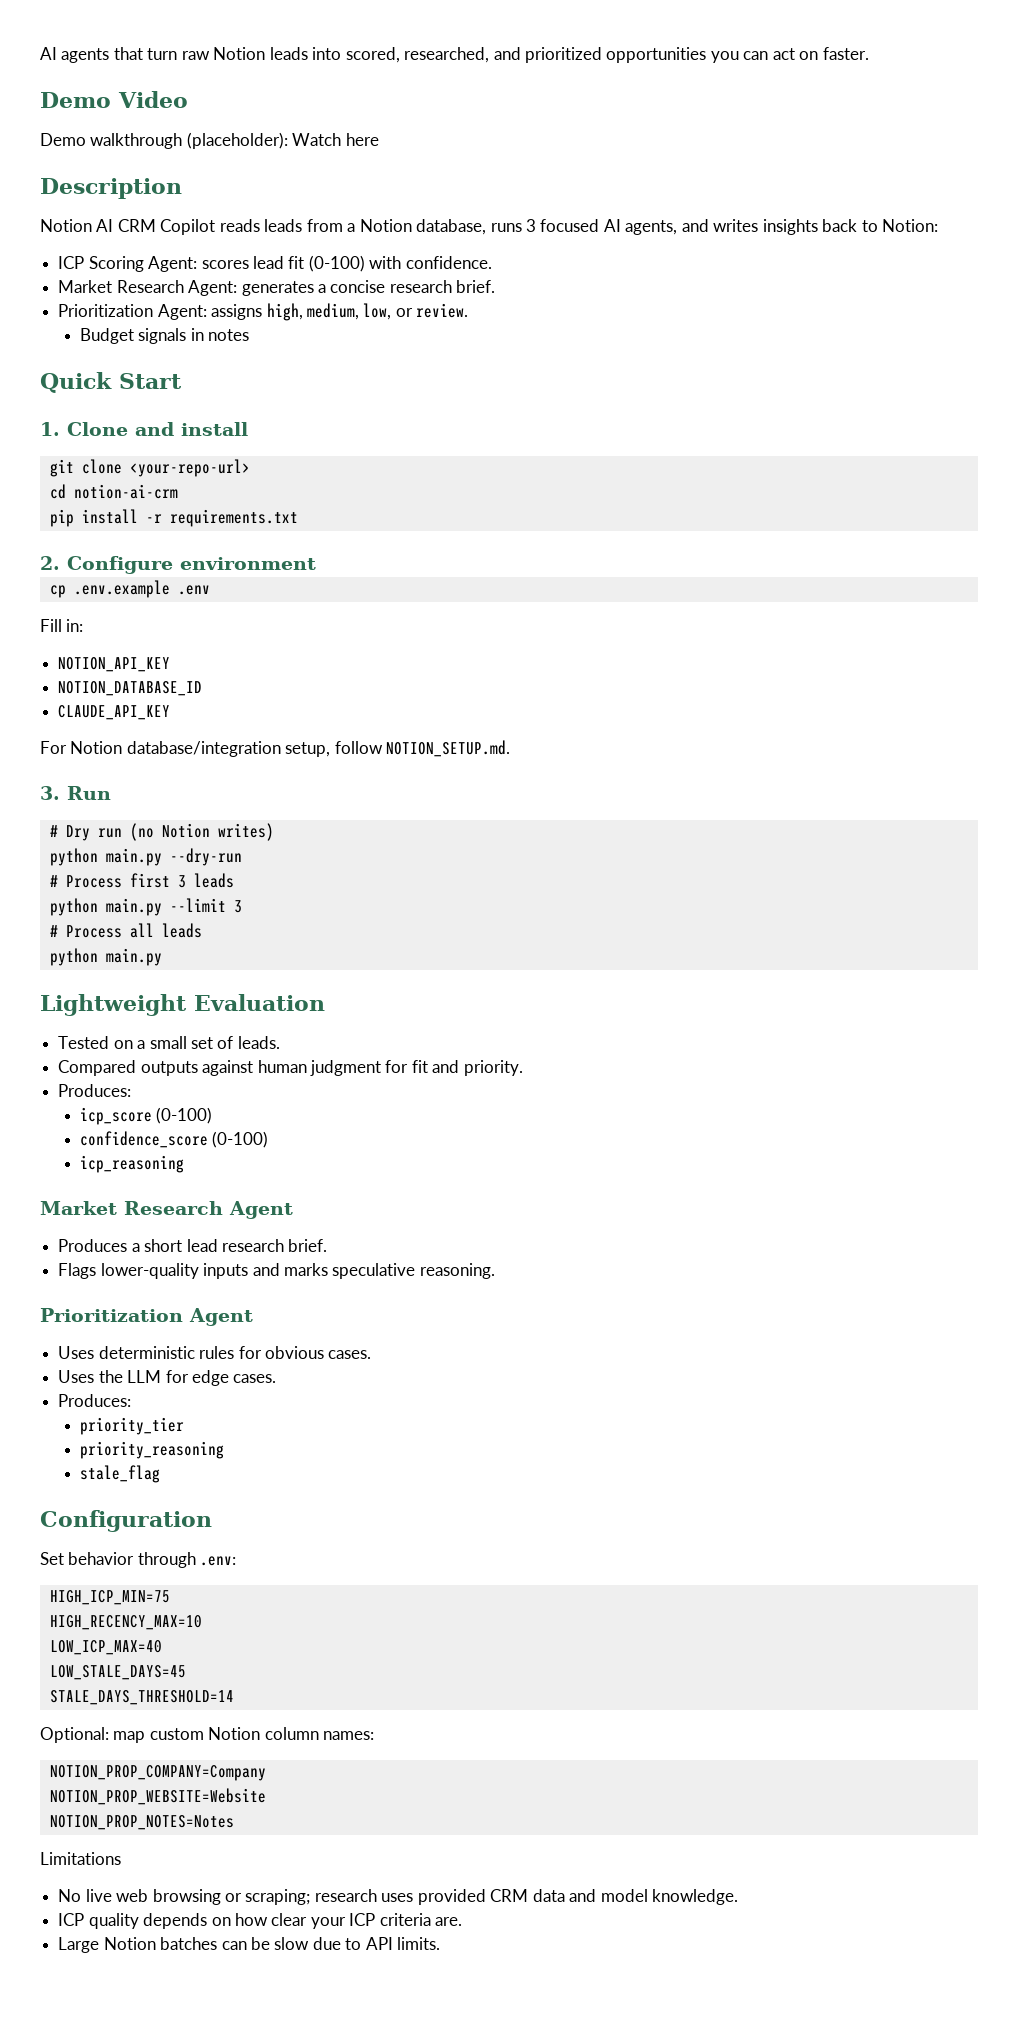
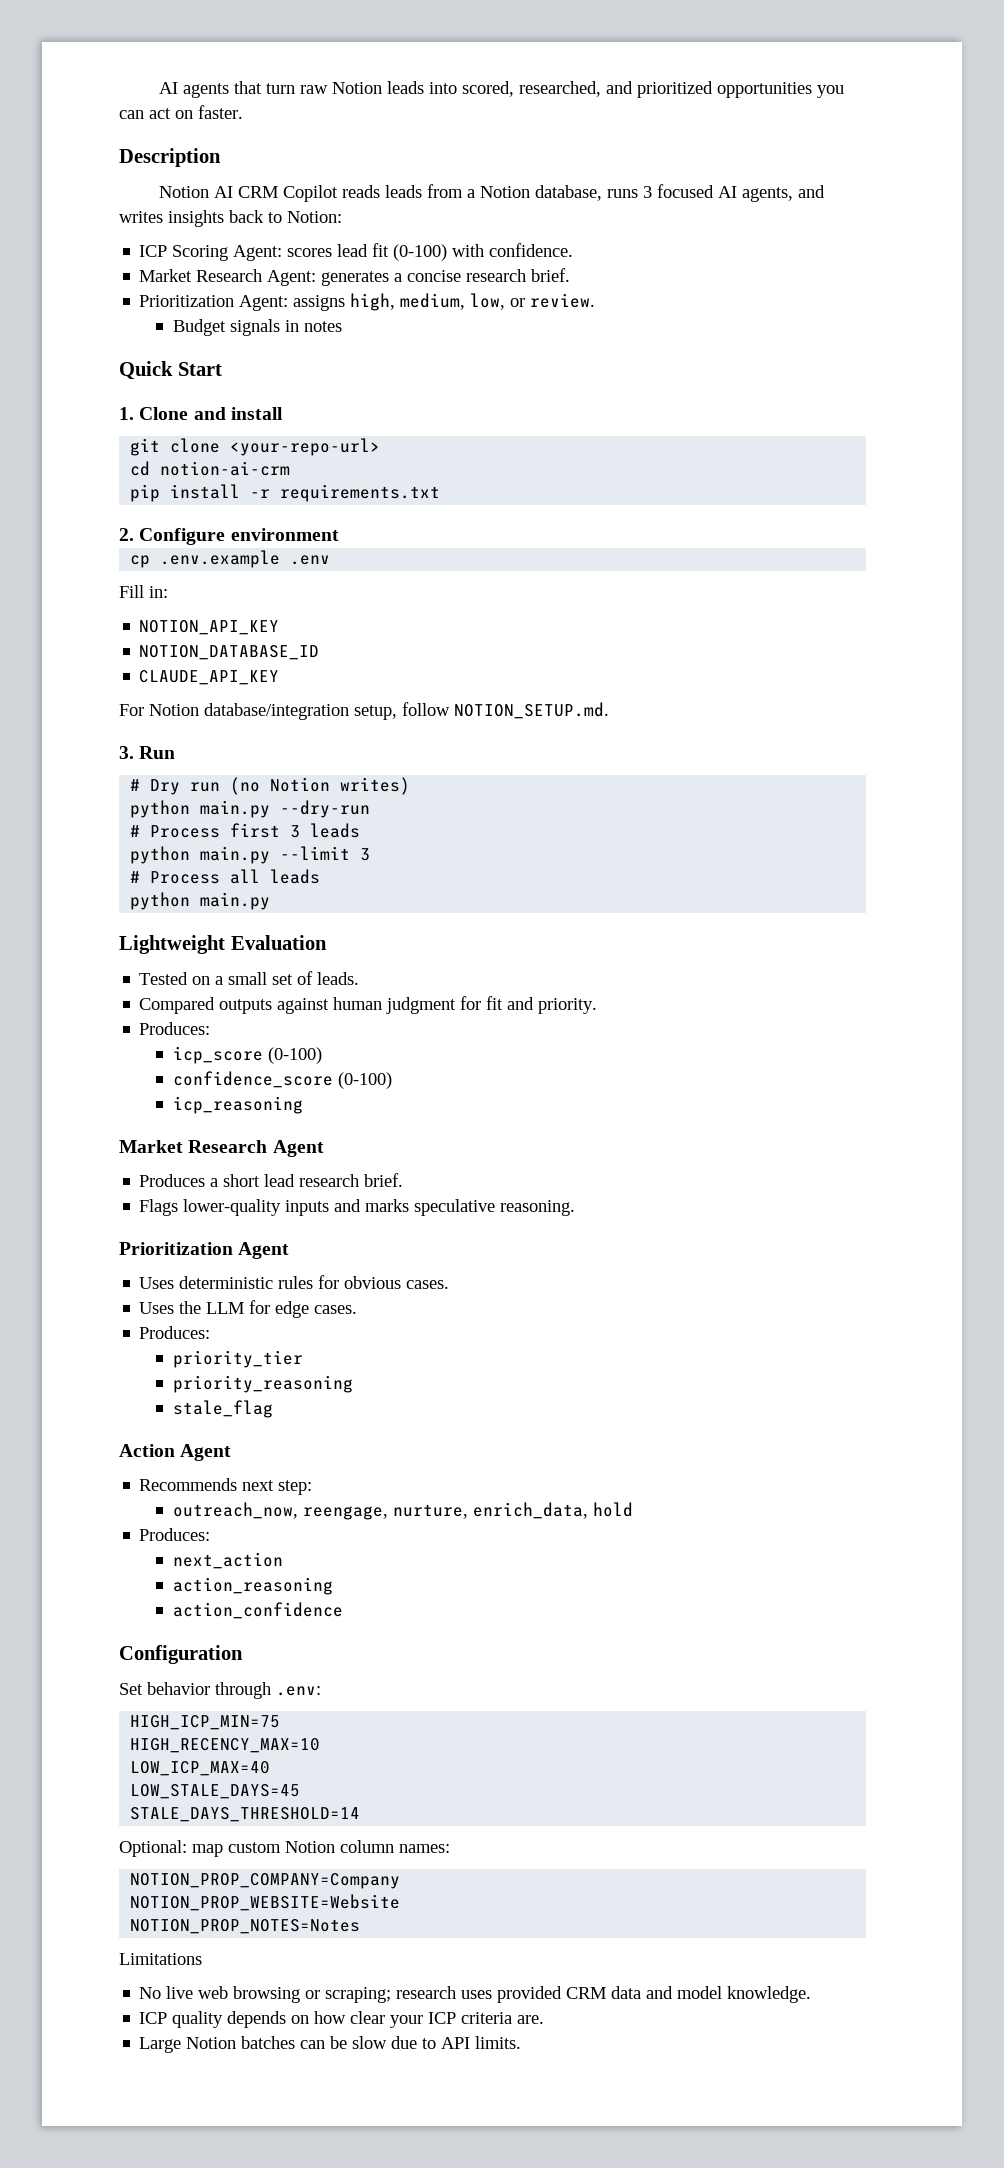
[40,91,188,108] [40,132,379,149] // Demo Video // Demo walkthrough (placeholder): Watch here -> (243, 112) none
(160, 1474) none -> [119,1444,232,1461] [139,1478,313,1495] [173,1502,634,1520] [139,1528,211,1541] [173,1552,284,1569] [173,1577,334,1595] [173,1602,344,1619] // Action Agent // Recommends next step: // outreach_now, reengage, nurture, enrich_data, hold // Produces: // next_action // action_reasoning // action_confidence

